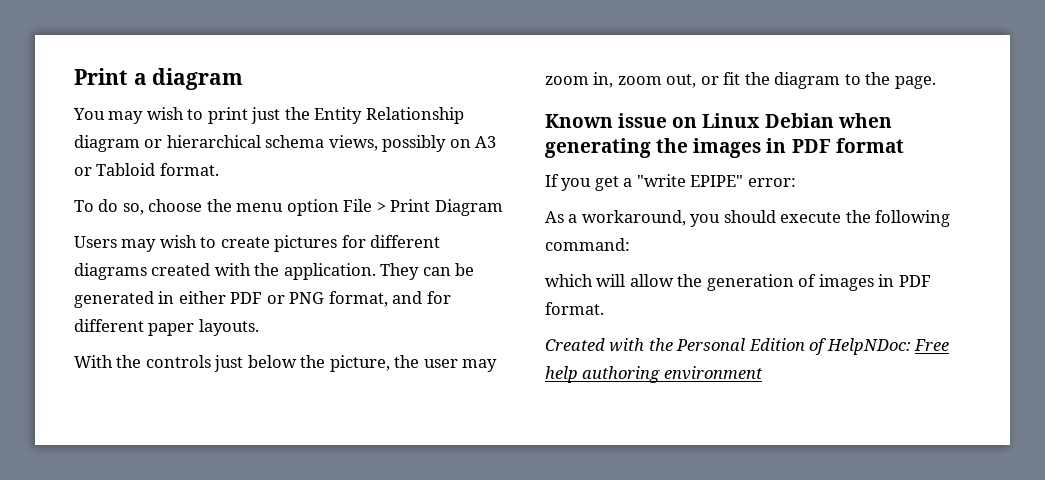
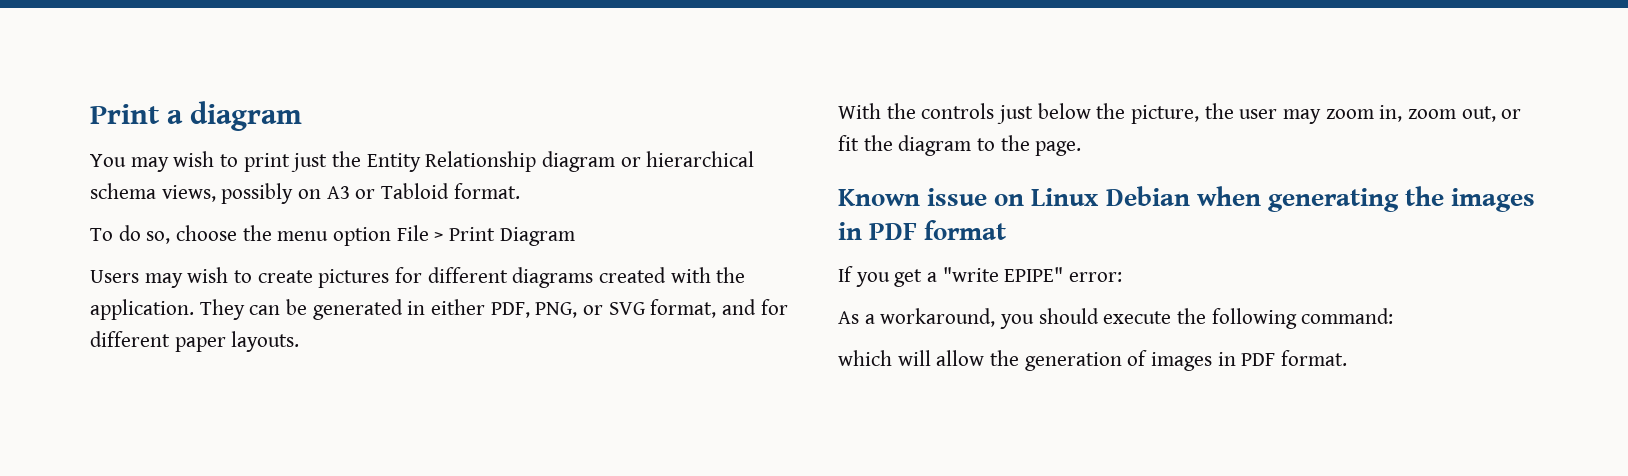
[230,292,325,304] PDF or PNG -> [490,302,645,318] PDF, PNG, or SVG
[545,338,950,355] [545,366,763,383] // Created with the Personal Edition of HelpNDoc: Free help authoring environment -> (1348, 358) none

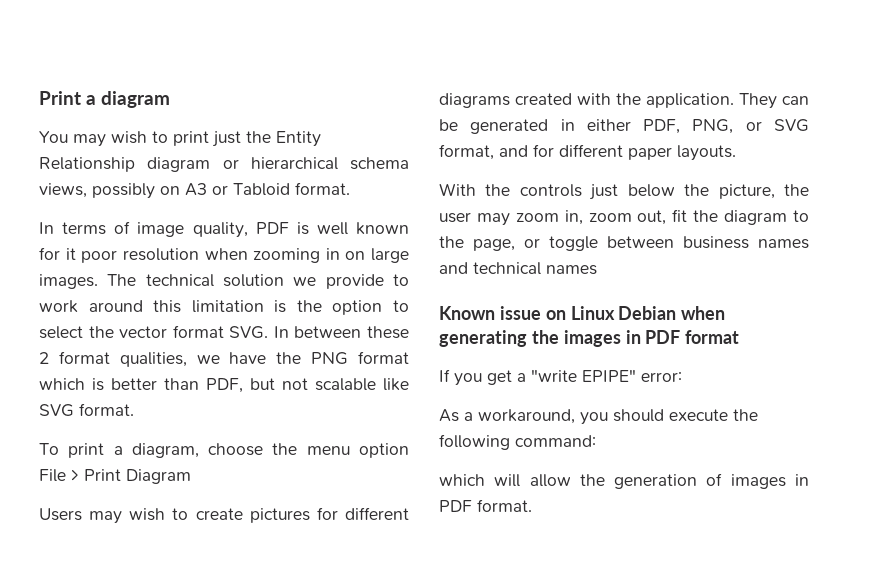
[90,225,171,244] To do so, -> [39,221,409,238] [39,247,409,263] [39,274,409,289] [39,300,409,315] [39,325,409,339] [39,351,409,367] [39,378,409,393] [39,403,134,417] [39,443,199,458] In terms of image quality, PDF is well known for it poor resolution when zooming in on large images. The technical solution we provide to work around this limitation is the option to select the vector format SVG. In between these 2 format qualities, we have the PNG format which is better than PDF, but not scalable like SVG format. // To print a diagram,
[1501,109,1522,119] or -> (667, 217) none
[1035,141,1082,156] page. -> [473,236,809,251] [439,262,597,275] page, or toggle between business names and technical names

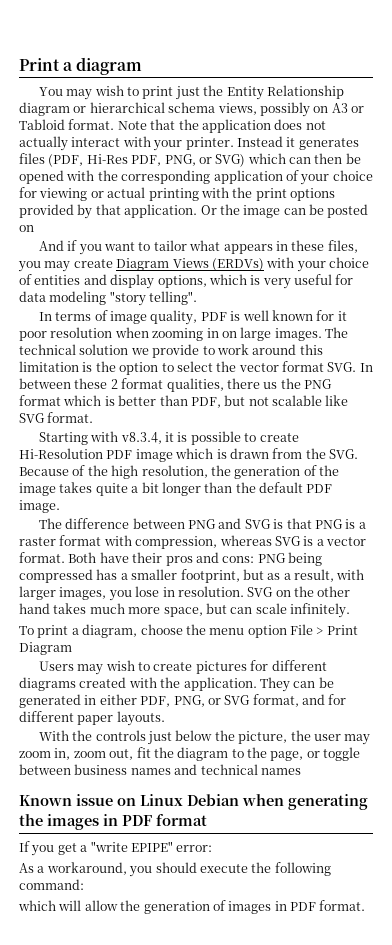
(350, 188) none -> [117,119,326,133] [19,136,359,151] [19,153,361,167] [19,170,373,185] [19,187,335,201] [19,204,369,219] [19,225,34,232] [38,240,358,255] [18,257,369,272] [19,274,354,289] [19,291,198,306] Note that the application does not actually interact with your printer. Instead it generates files (PDF, Hi-Res PDF, PNG, or SVG) which can then be opened with the corresponding application of your choice for viewing or actual printing with the print options provided by that application. Or the image can be posted on // And if you want to tailor what appears in these files, you may create Diagram Views (ERDVs) with your choice of entities and display options, which is very useful for data modeling "story telling".
[196,352,267,364] we have -> [226,378,278,389] there us
(134, 409) none -> [38,431,299,445] [19,448,358,462] [19,465,339,479] [19,482,333,496] [19,500,60,513] [38,518,366,529] [19,535,366,549] [19,552,322,566] [19,569,365,583] [19,586,351,601] [19,603,350,618] // Starting with v8.3.4, it is possible to create Hi-Resolution PDF image which is drawn from the SVG. Because of the high resolution, the generation of the image takes quite a bit longer than the default PDF image. // The difference between PNG and SVG is that PNG is a raster format with compression, whereas SVG is a vector format. Both have their pros and cons: PNG being compressed has a smaller footprint, but as a result, with larger images, you lose in resolution. SVG on the other hand takes much more space, but can scale infinitely.

